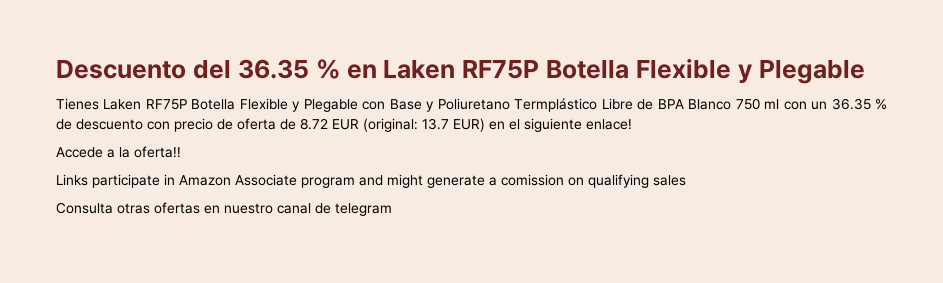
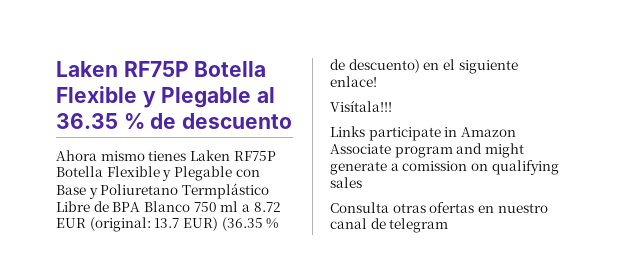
[56,58,865,84] [56,98,99,110] Descuento del 36.35 % en Laken RF75P Botella Flexible y Plegable // Tienes -> [56,61,267,77] [56,86,276,108] [56,113,293,129] [56,150,187,161] Laken RF75P Botella Flexible y Plegable al 36.35 % de descuento // Ahora mismo tienes
[783,98,888,110] [56,118,296,132] con un 36.35 % de descuento con precio de oferta de -> [241,204,250,212] a
(485, 125) none -> [221,217,279,231] [330,59,420,73] (36.35 % de descuento)
[56,146,181,158] Accede a la oferta!! -> [330,101,392,112] Visítala!!!

